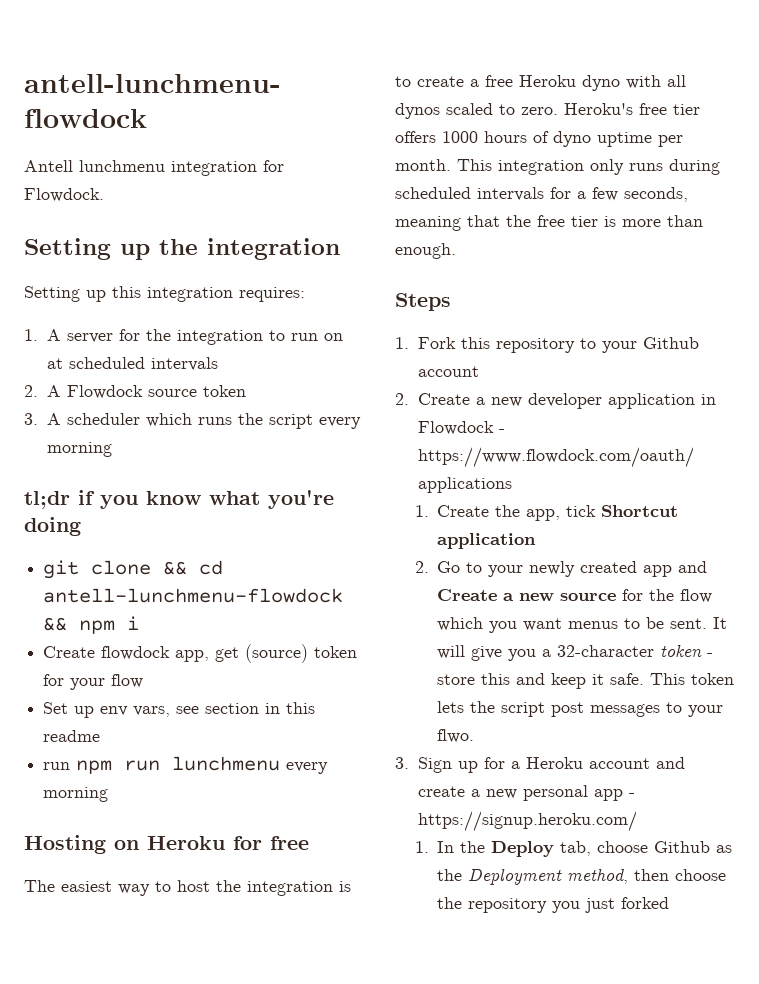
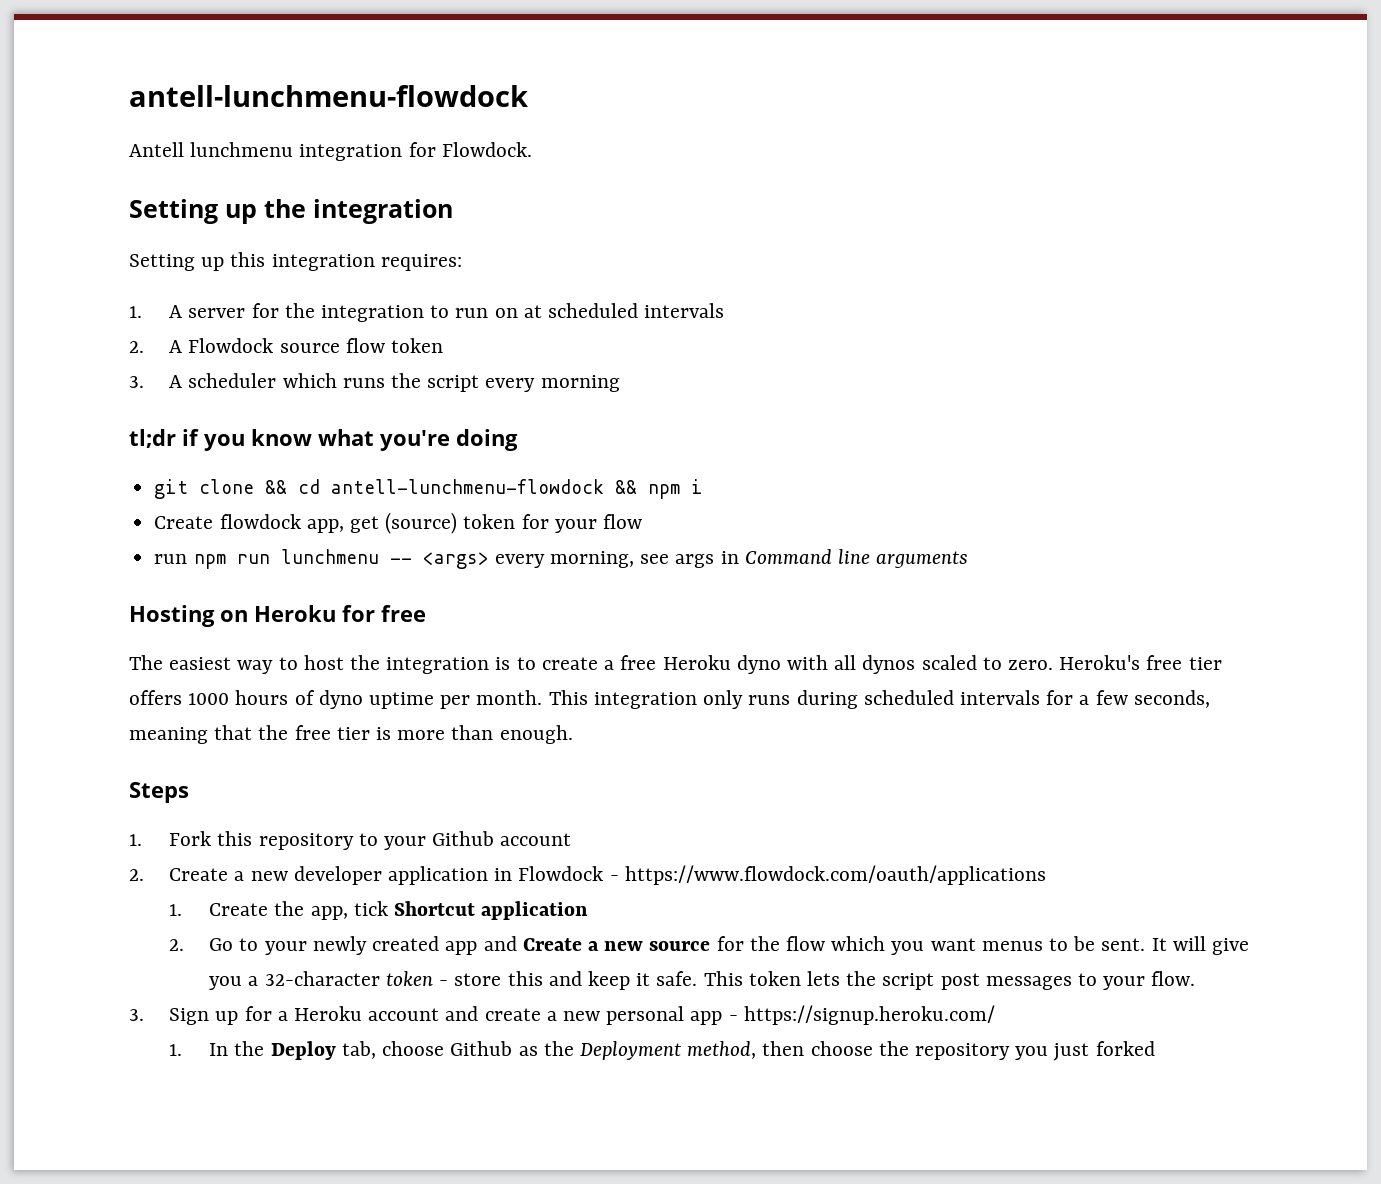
(197, 393) none -> [345,338,385,353] flow
[43,702,316,718] [43,730,101,742] [43,756,329,774] [43,787,109,802] Set up env vars, see section in this readme // run npm run lunchmenu every morning -> [154,549,969,569] run npm run lunchmenu -- <args> every morning, see args in Command line arguments
[437,729,475,743] flwo. -> [1151,971,1196,986] flow.

